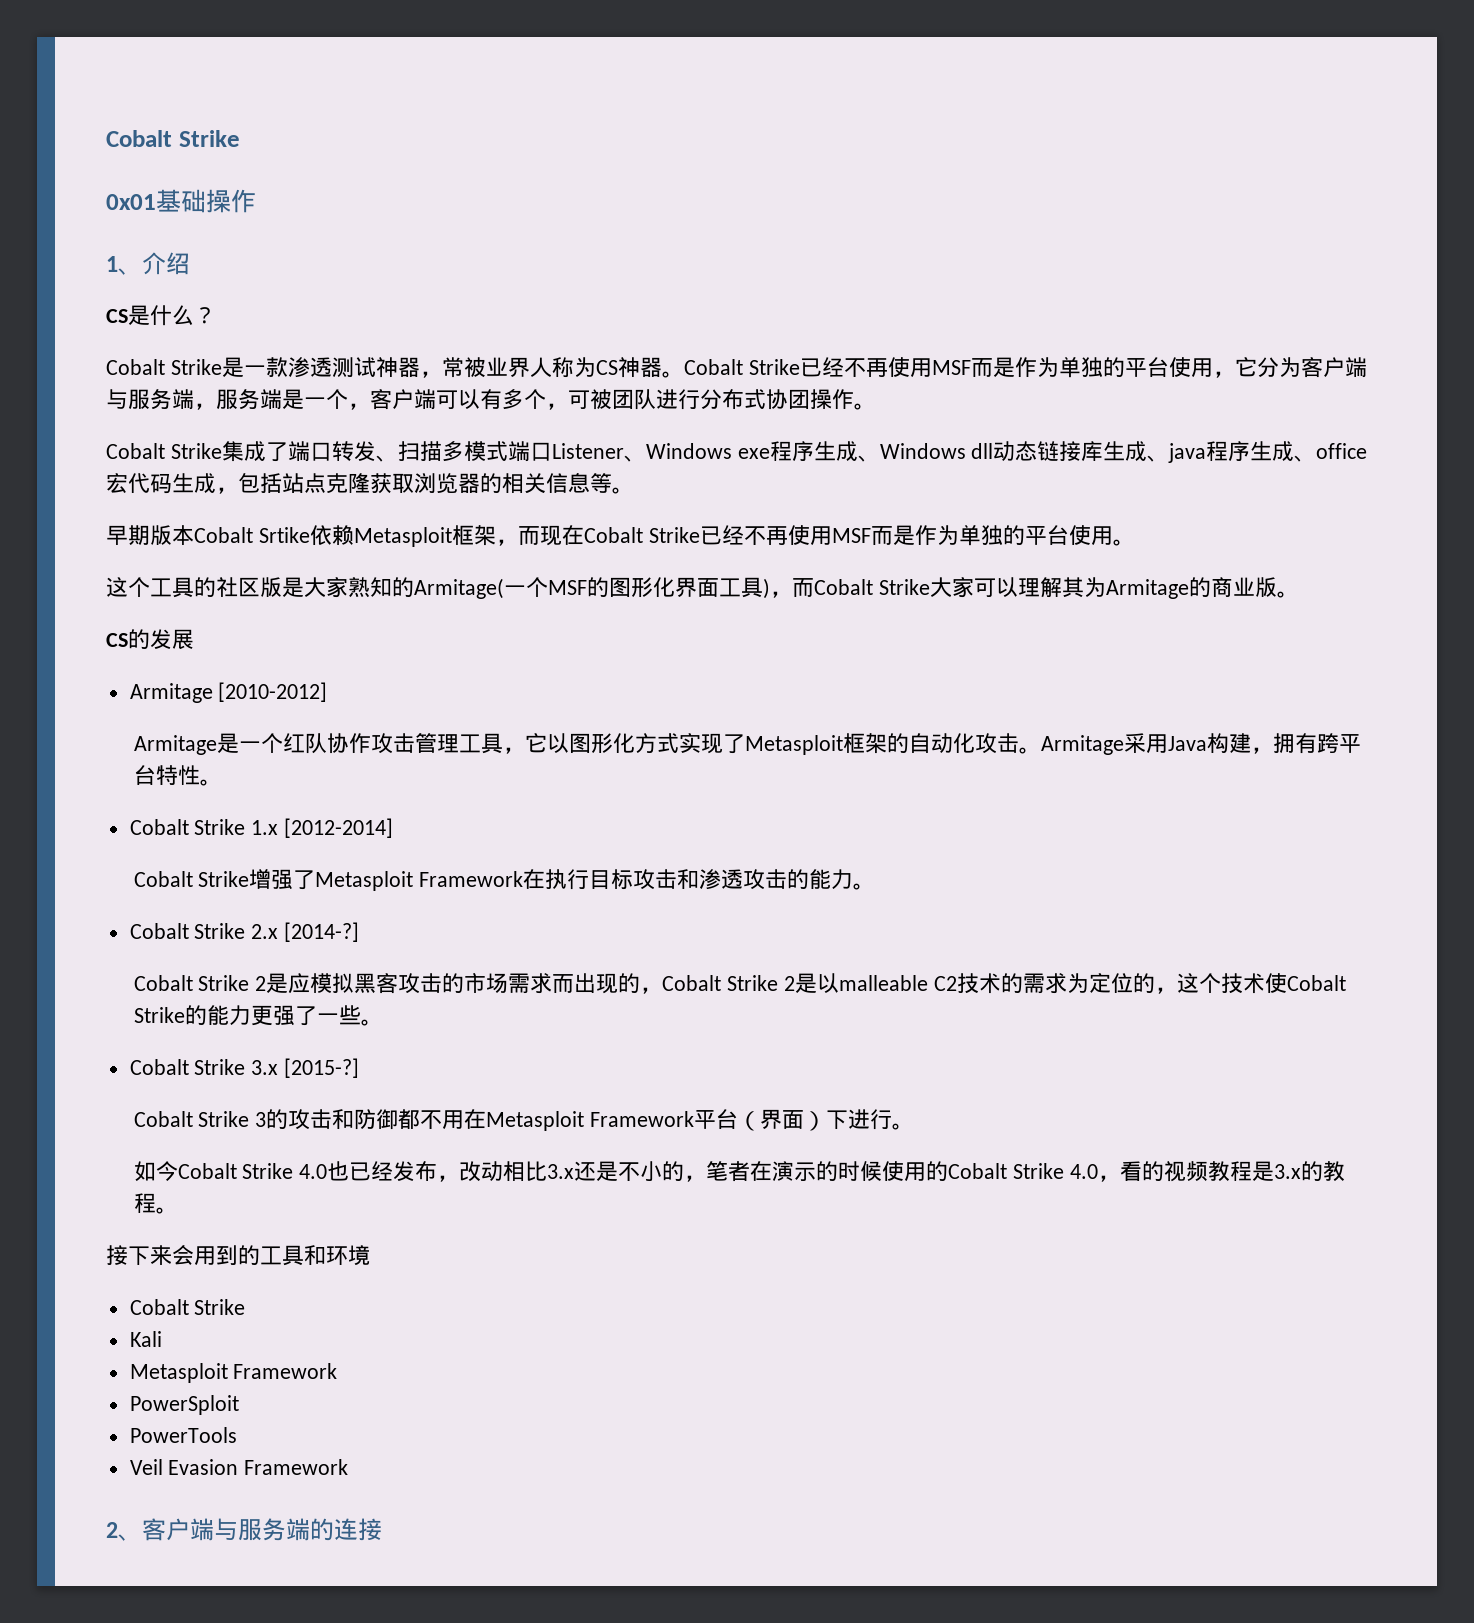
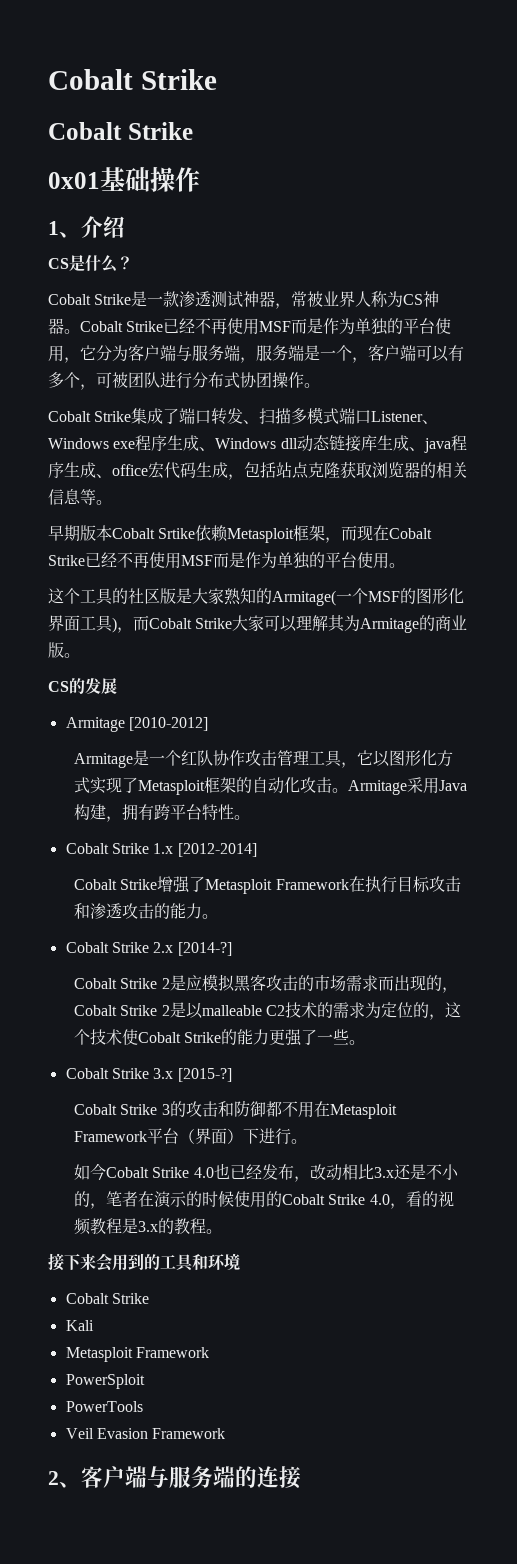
[106,130,240,147] Cobalt Strike -> [48,69,217,90] [48,122,193,140] Cobalt Strike // Cobalt Strike

